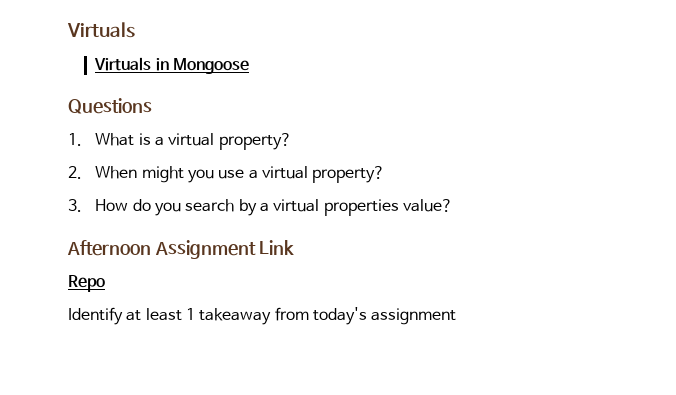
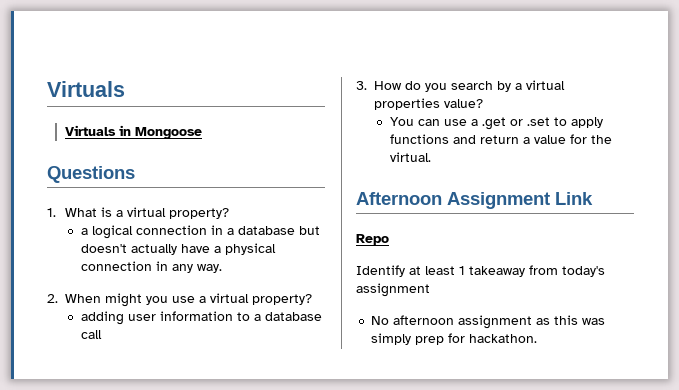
(292, 141) none -> [80,225,320,239] [80,243,276,255] [80,261,222,273] // a logical connection in a database but doesn't actually have a physical connection in any way.
(386, 174) none -> [80,311,322,325] [80,330,102,339] // adding user information to a database call
(453, 205) none -> [389,117,603,130] [389,134,612,144] [389,152,431,162] // You can use a .get or .set to apply functions and return a value for the virtual.
(457, 316) none -> [371,315,606,329] [371,333,538,345] // No afternoon assignment as this was simply prep for hackathon.

